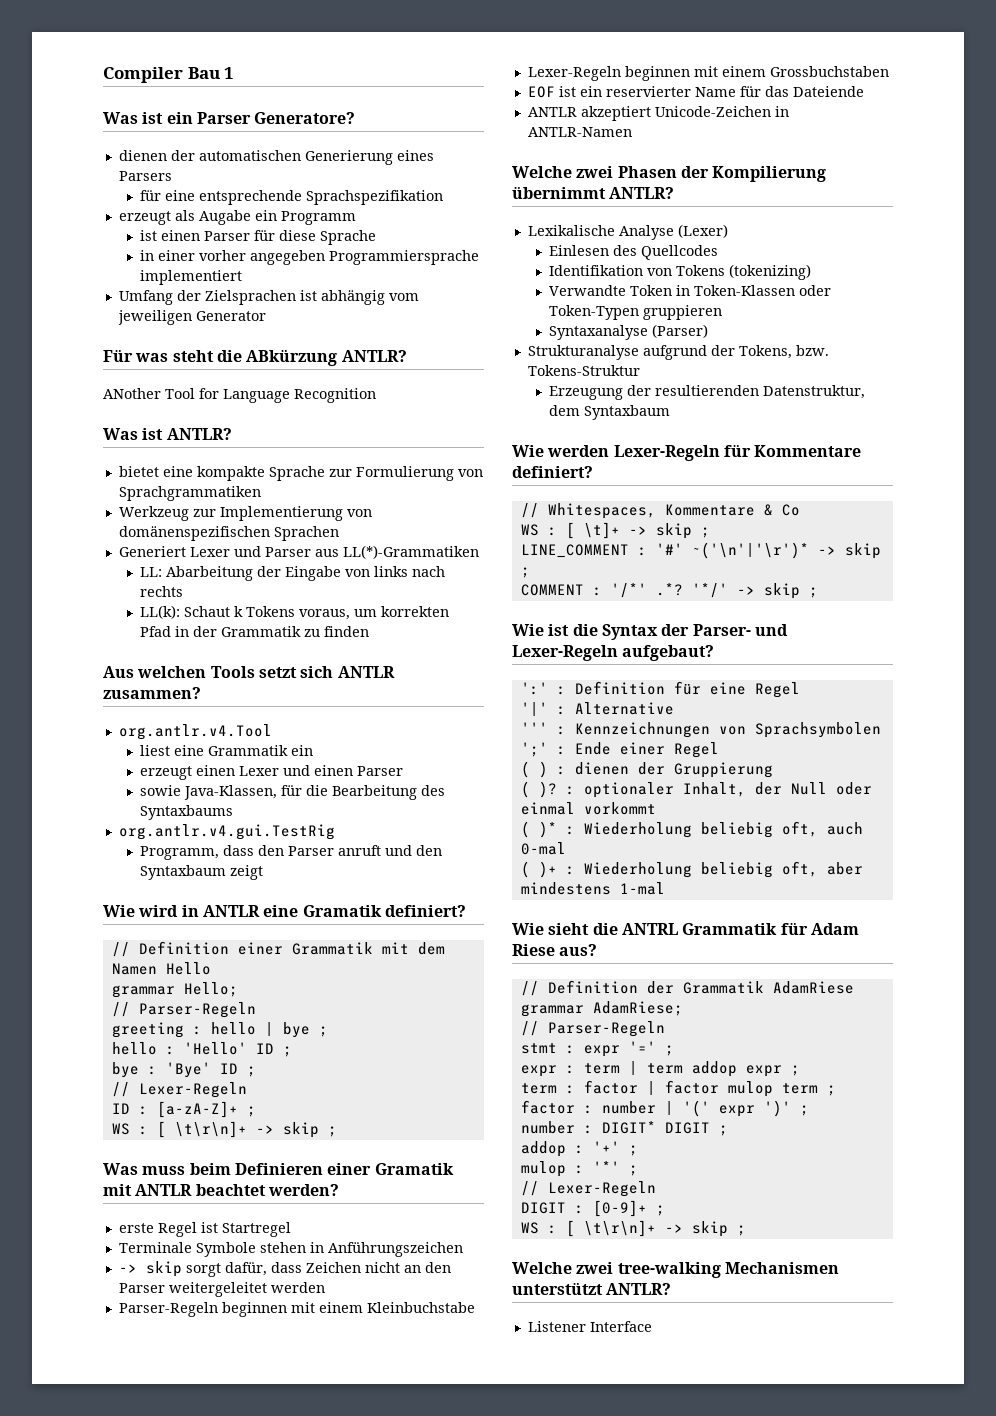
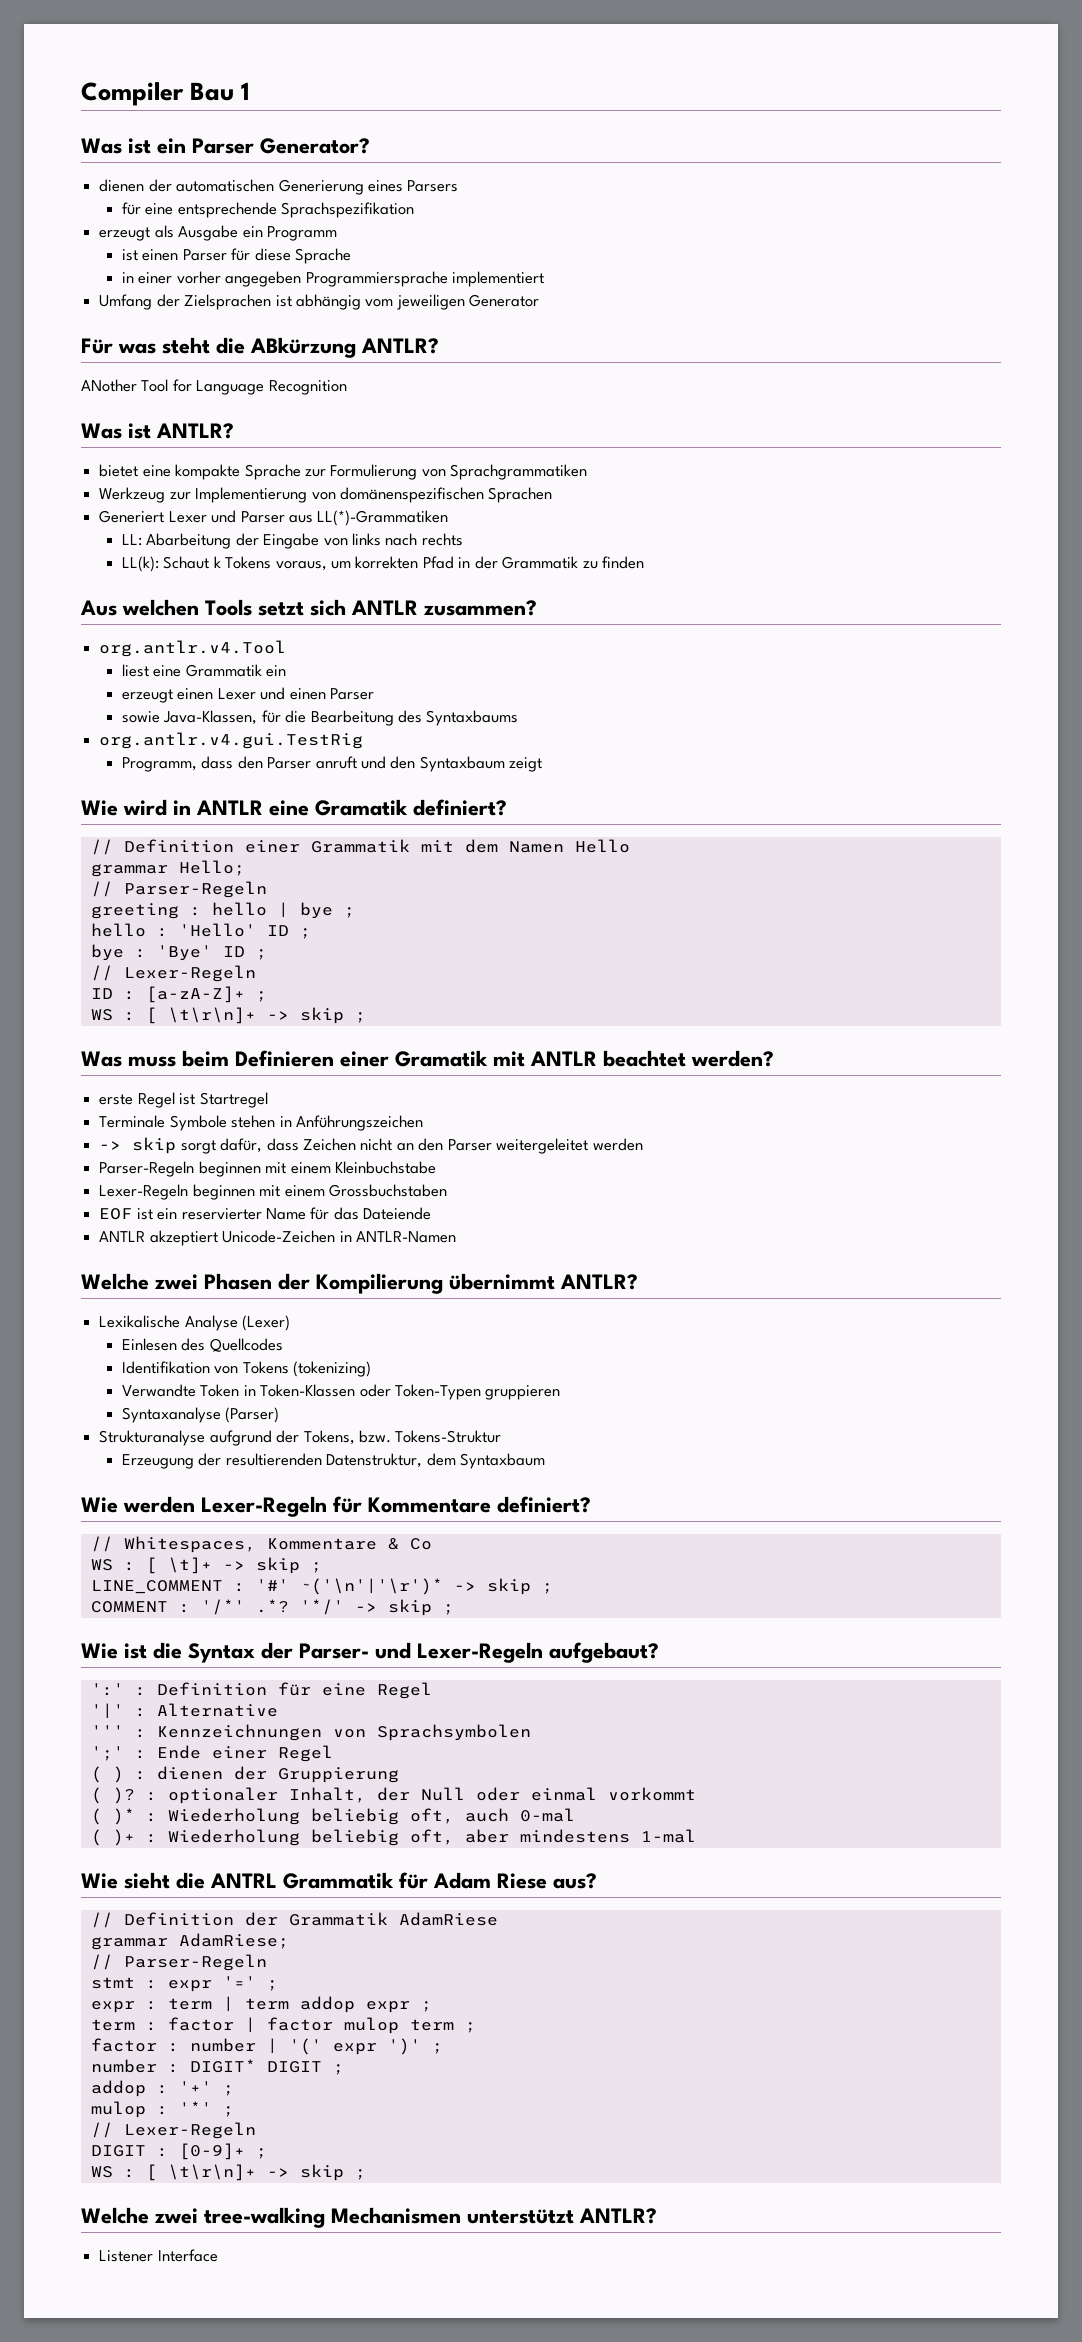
[254,112,356,124] Generatore? -> [260,138,370,154] Generator?
[198,210,251,225] Augabe -> [178,225,239,241] Ausgabe

